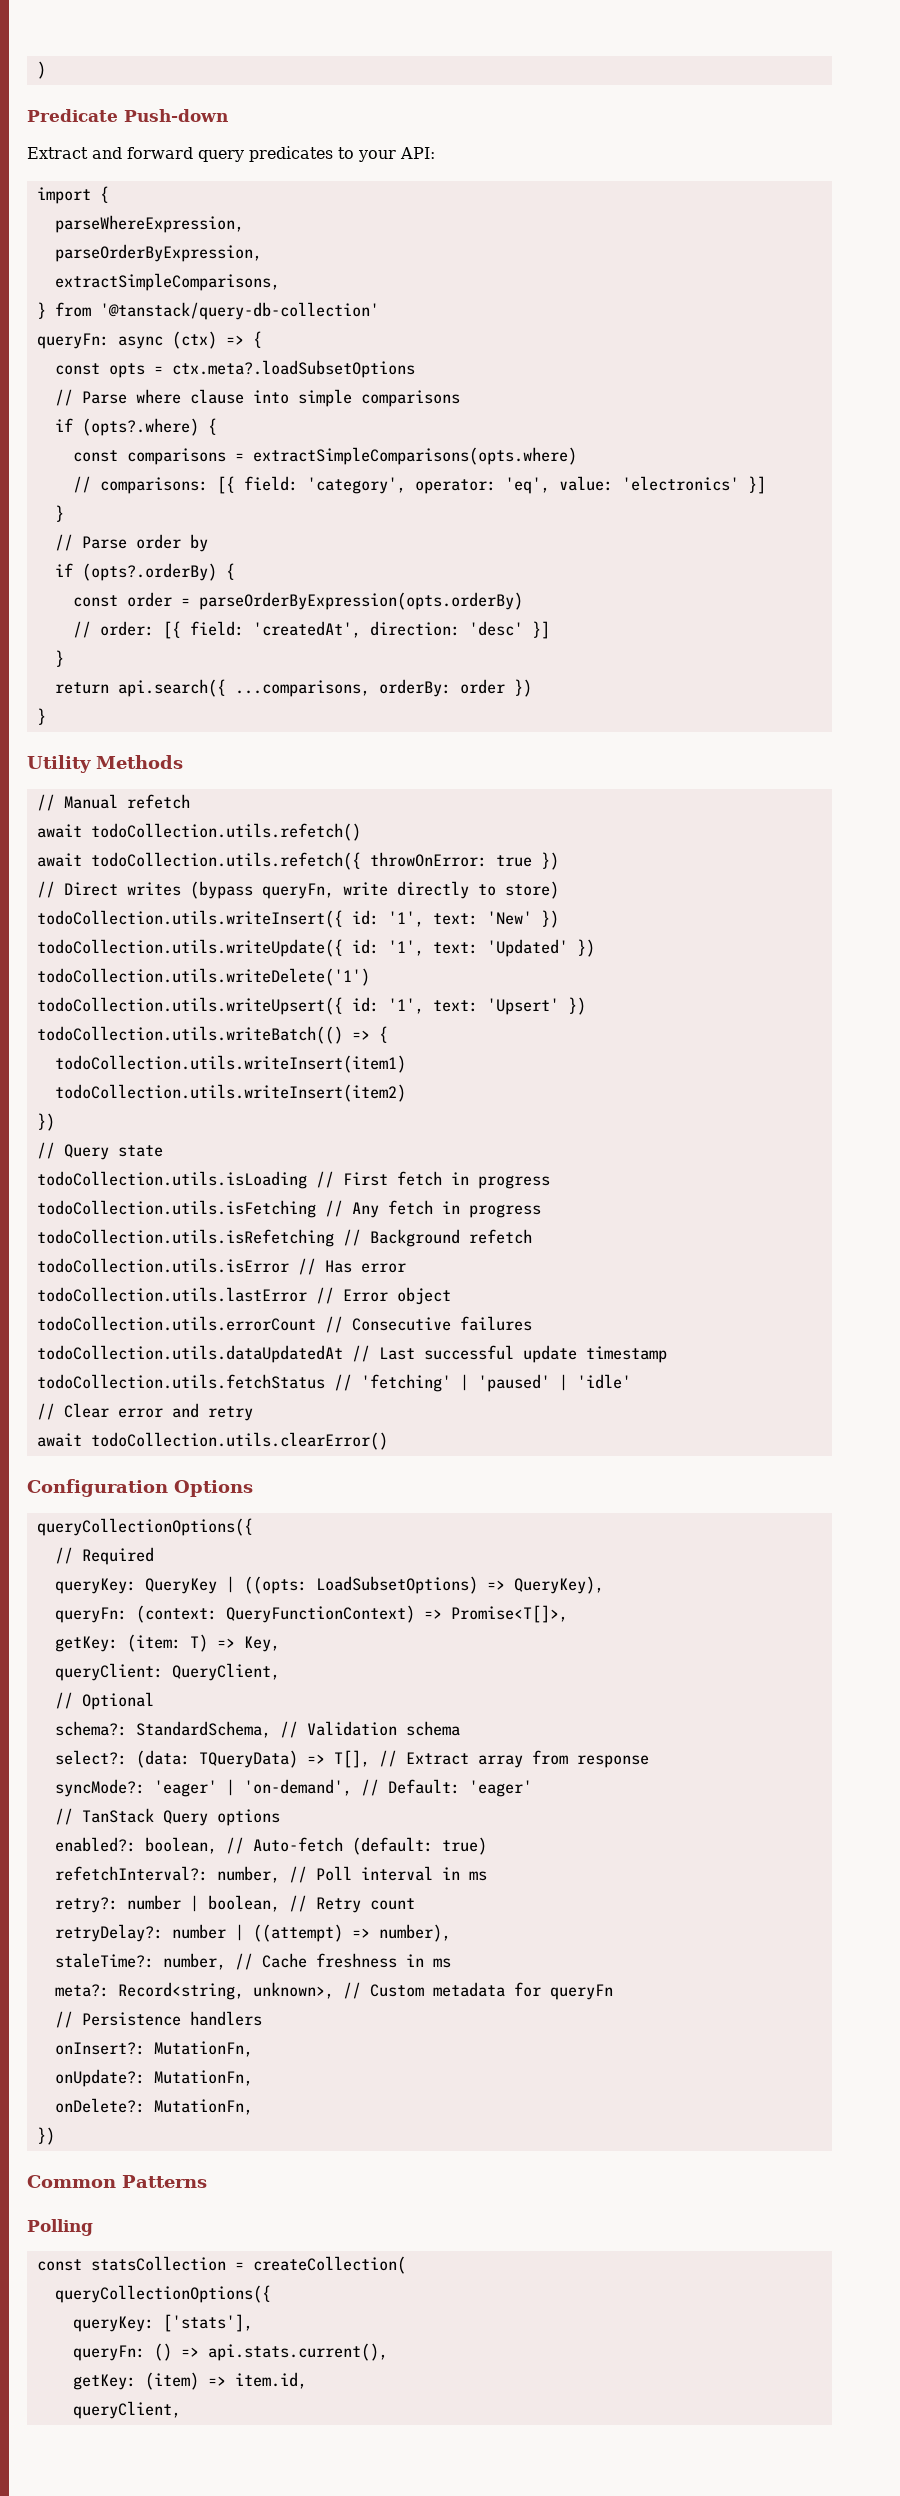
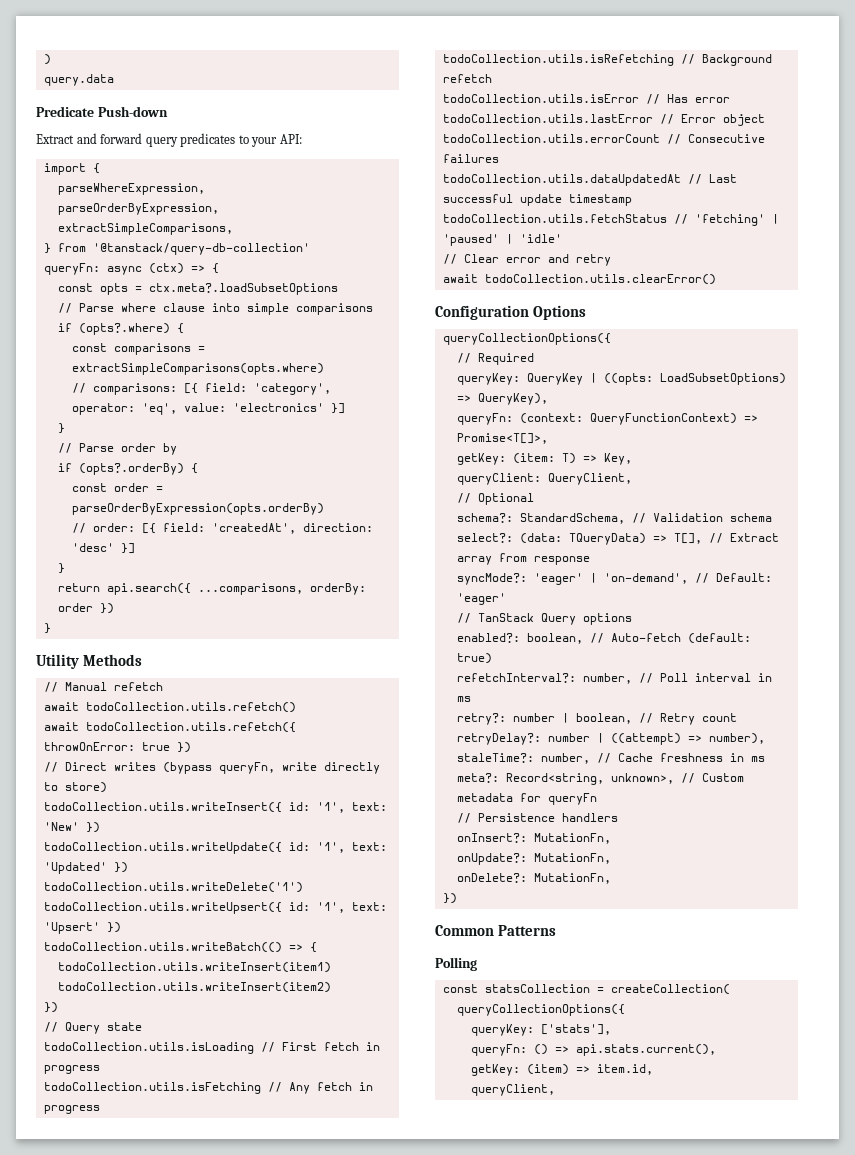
(46, 70) none -> [43,74,114,86] // query.data

